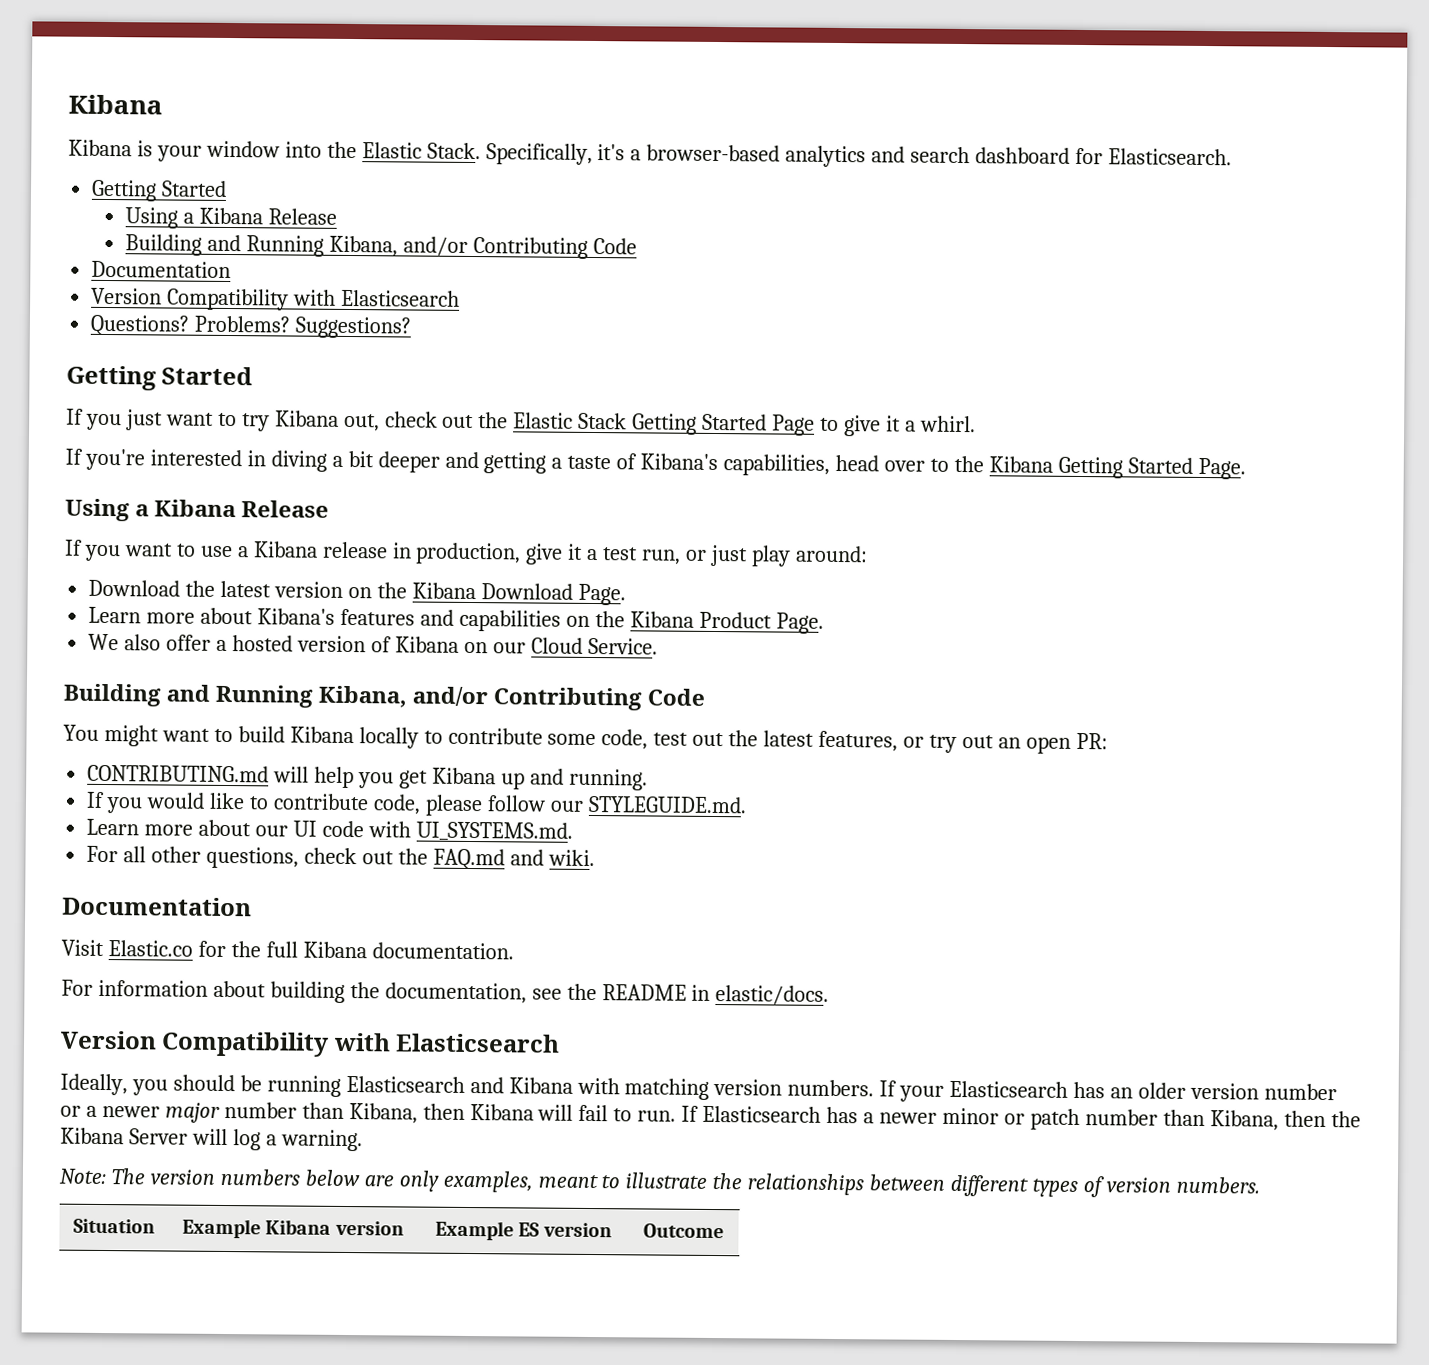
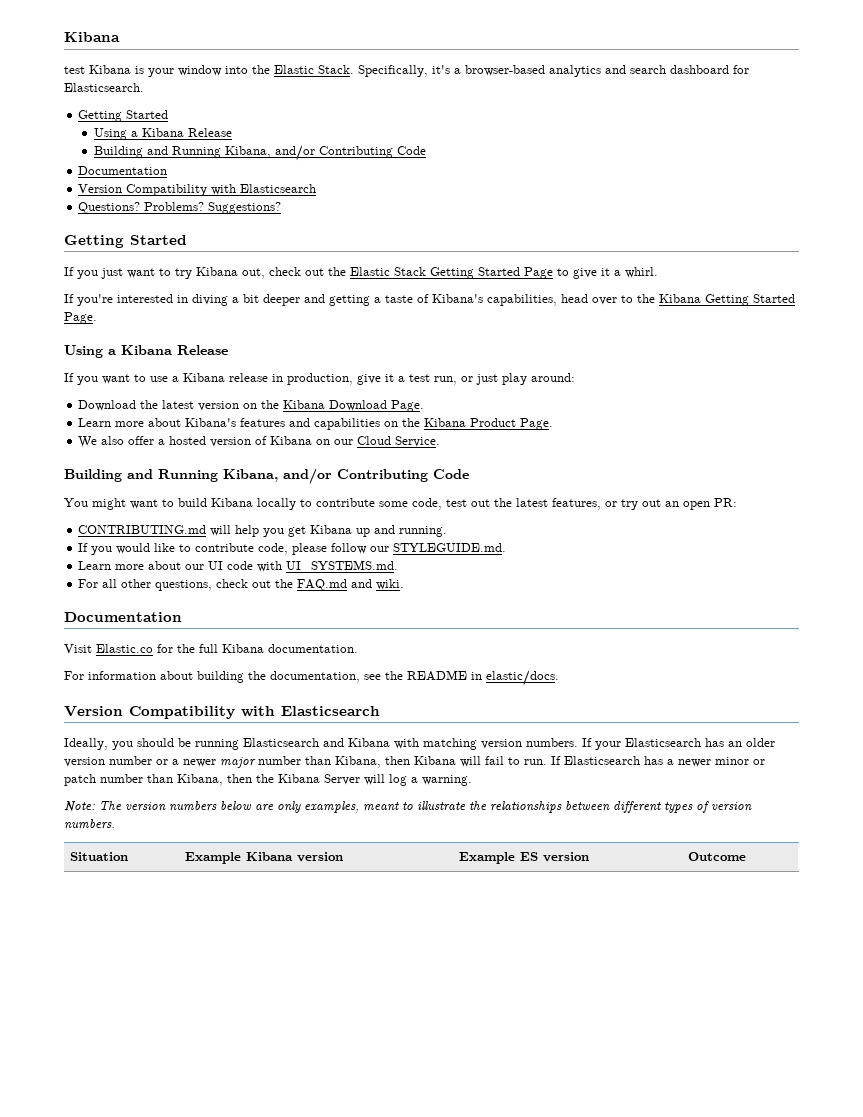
(163, 104) none -> [64,66,85,74] test

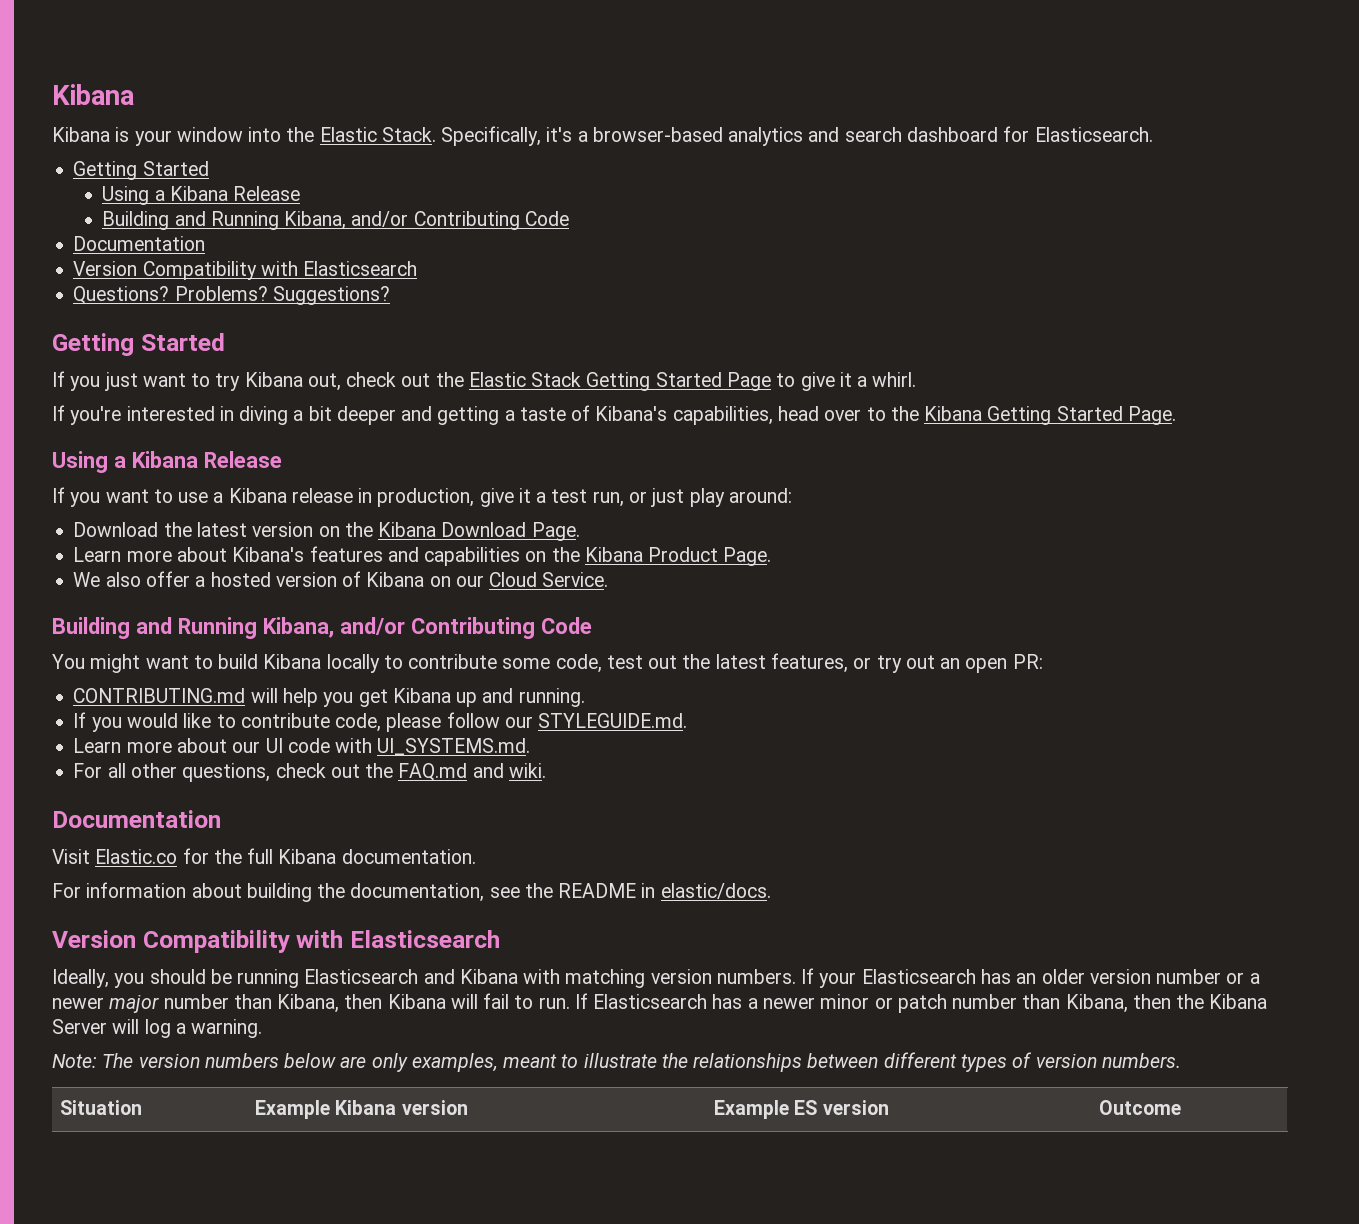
[64,66,85,74] test -> (134, 94) none

